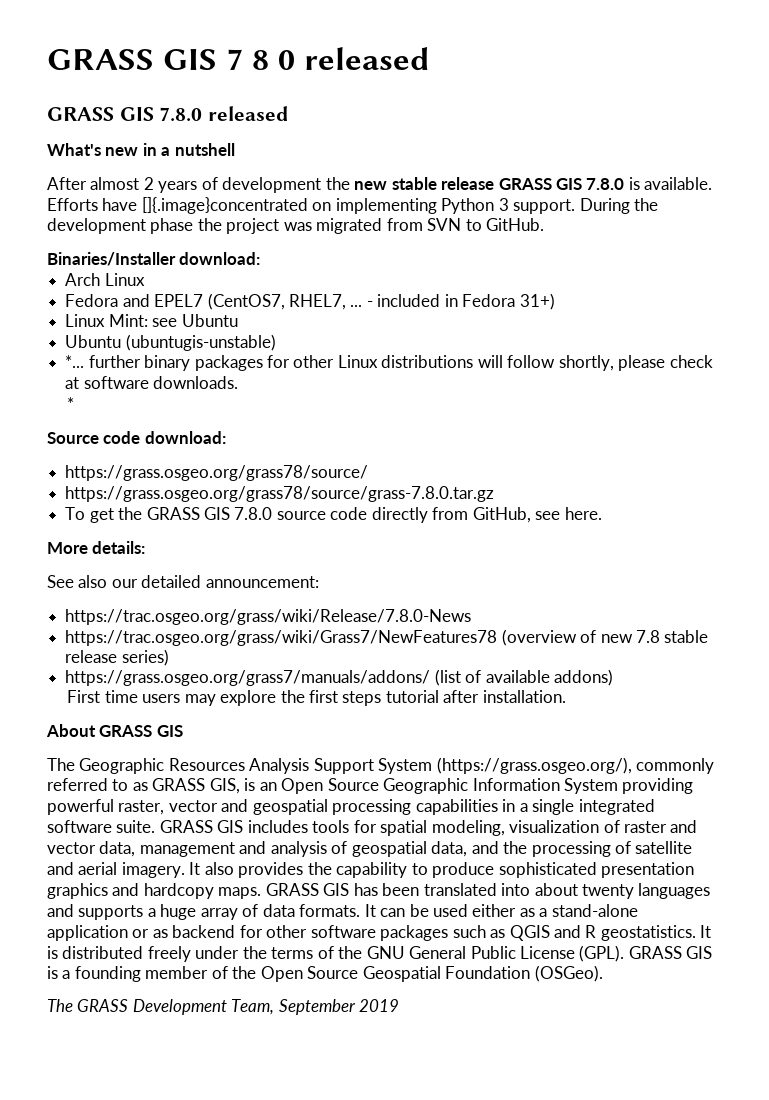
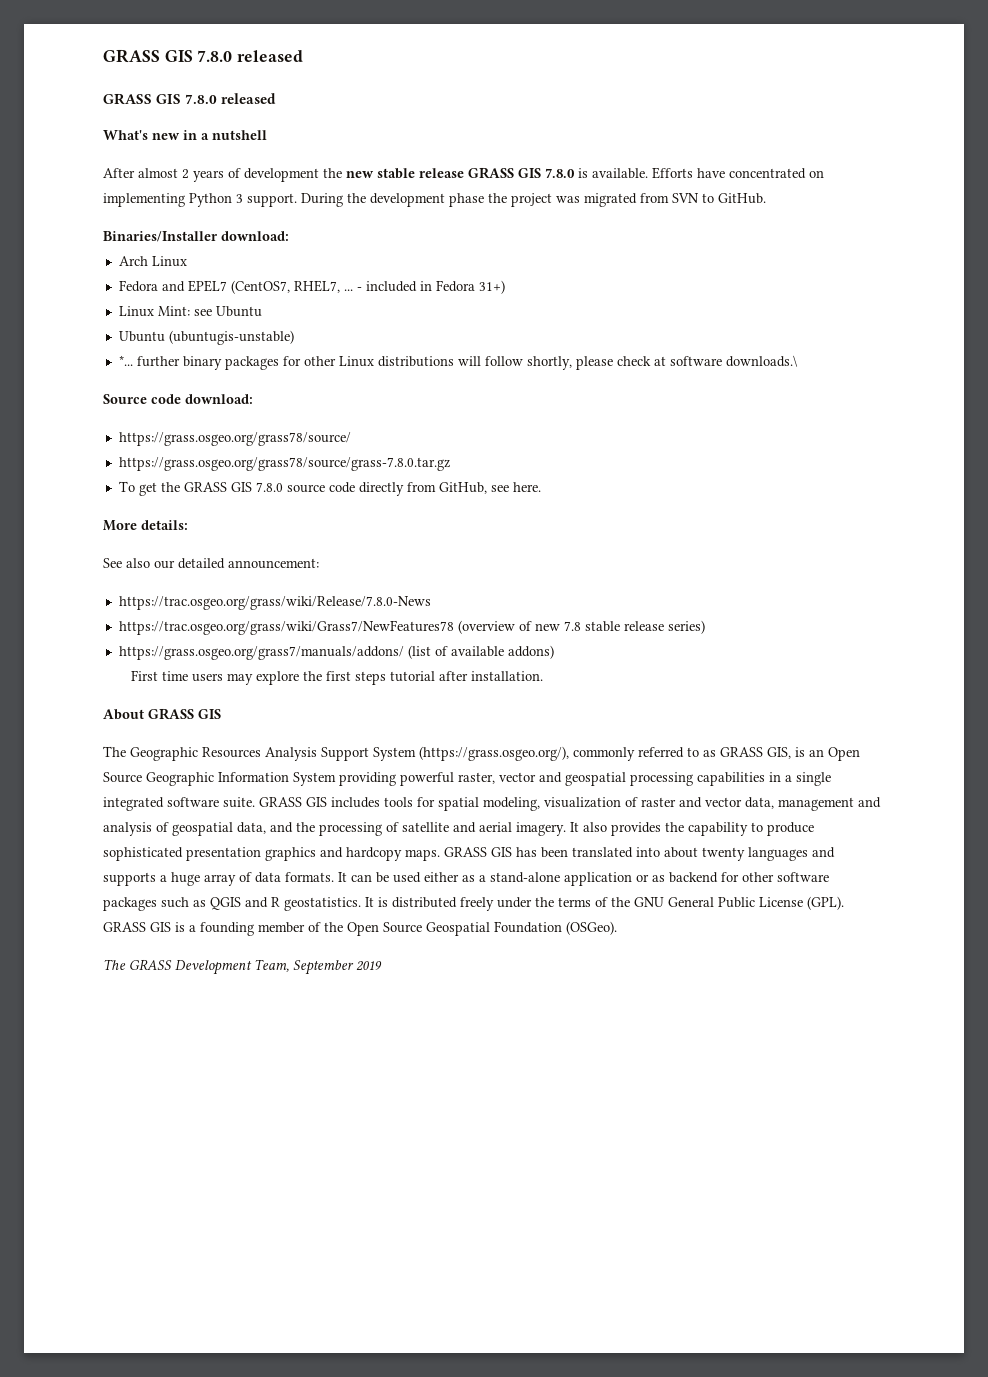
[47,49,295,70] GRASS GIS 7 8 0 -> [103,49,233,63] GRASS GIS 7.8.0
[141,197,308,214] []{.image}concentrated -> [729,168,806,179] concentrated
[153,376,239,389] [67,397,75,410] downloads. // * -> [725,355,798,367] downloads.\

